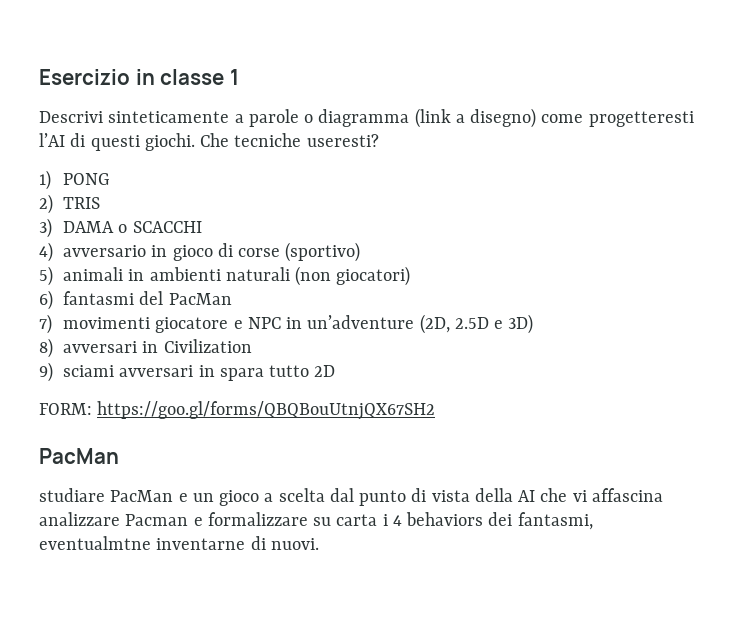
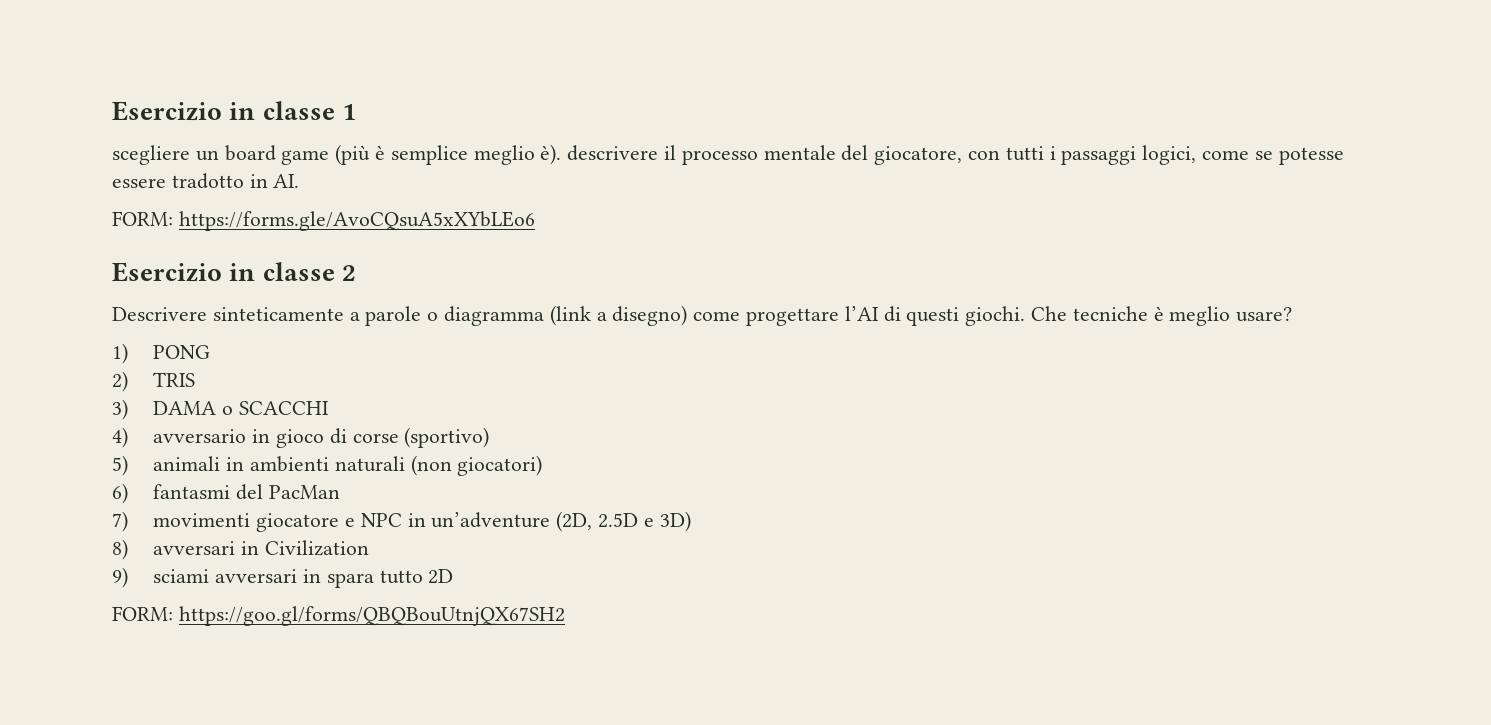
[39,111,103,123] Descrivi -> [112,144,1344,165] [112,173,300,189] [112,211,535,231] [112,262,356,282] [112,307,207,321] scegliere un board game (più è semplice meglio è). descrivere il processo mentale del giocatore, con tutti i passaggi logici, come se potesse essere tradotto in AI. // FORM: https://forms.gle/AvoCQsuA5xXYbLEo6 // Esercizio in classe 2 // Descrivere
[588,111,694,127] progetteresti -> [746,308,840,326] progettare
[306,134,379,147] useresti? -> [1153,306,1293,326] è meglio usare?
[39,448,119,464] [39,488,663,506] [39,512,593,530] [39,536,319,550] // PacMan // studiare PacMan e un gioco a scelta dal punto di vista della AI che vi affascina analizzare Pacman e formalizzare su carta i 4 behaviors dei fantasmi, eventualmtne inventarne di nuovi. -> (565, 616) none

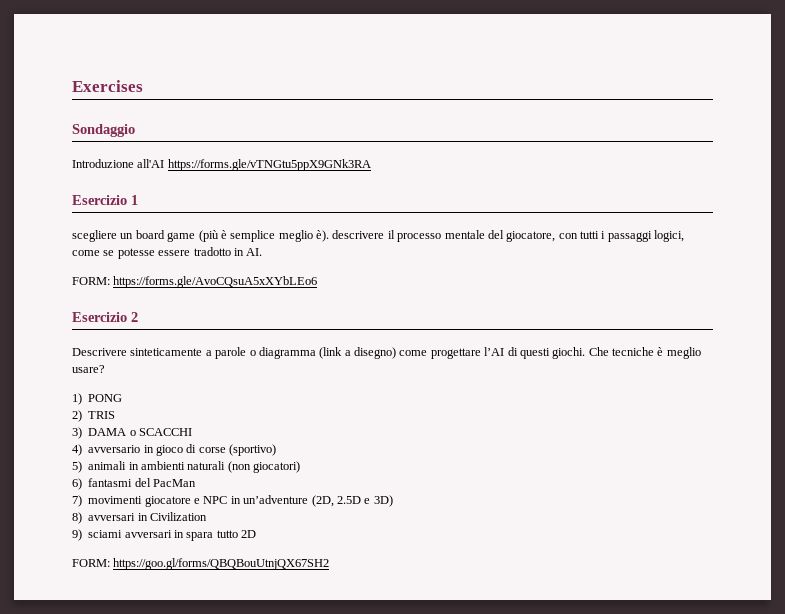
[112,101,335,121] Esercizio in classe -> [72,80,143,92] [72,124,135,137] [72,159,371,171] [72,195,127,205] Exercises // Sondaggio // Introduzione all'AI https://forms.gle/vTNGtu5ppX9GNk3RA // Esercizio
[229,262,335,281] in classe -> (127, 317) none

